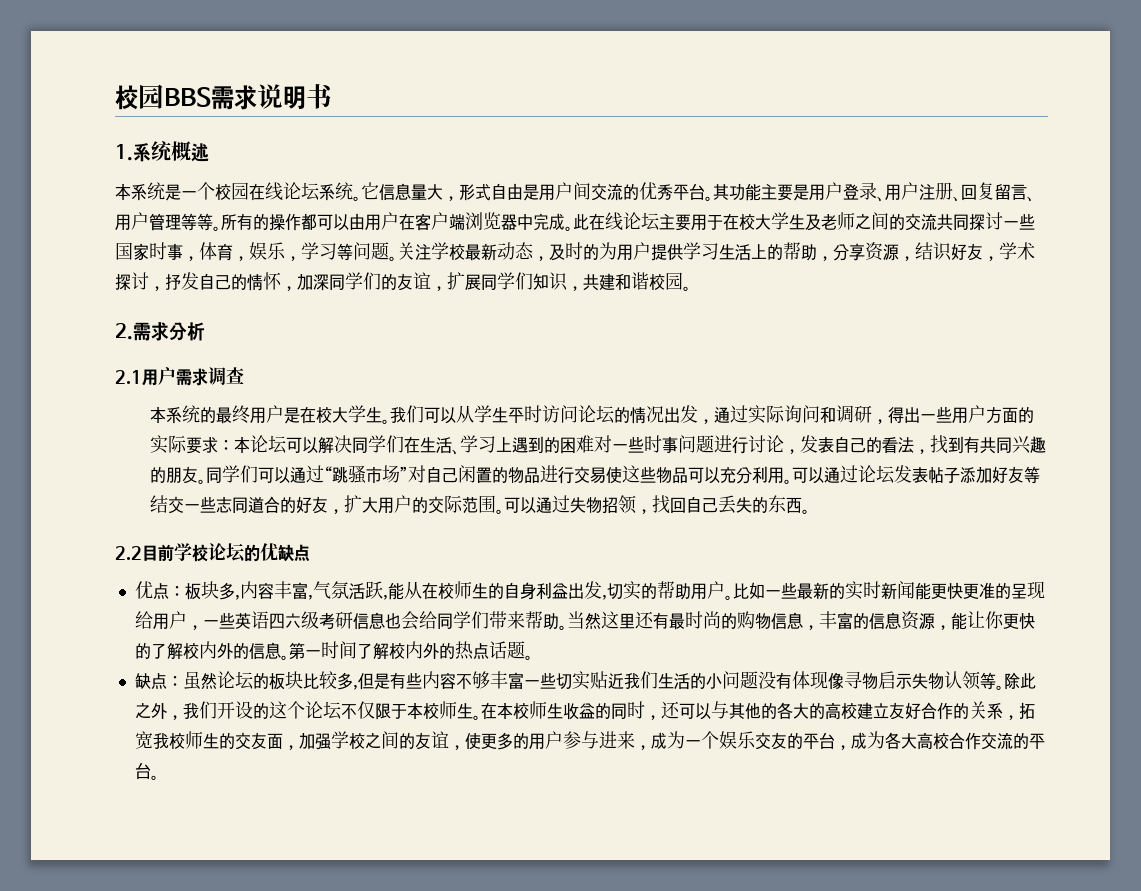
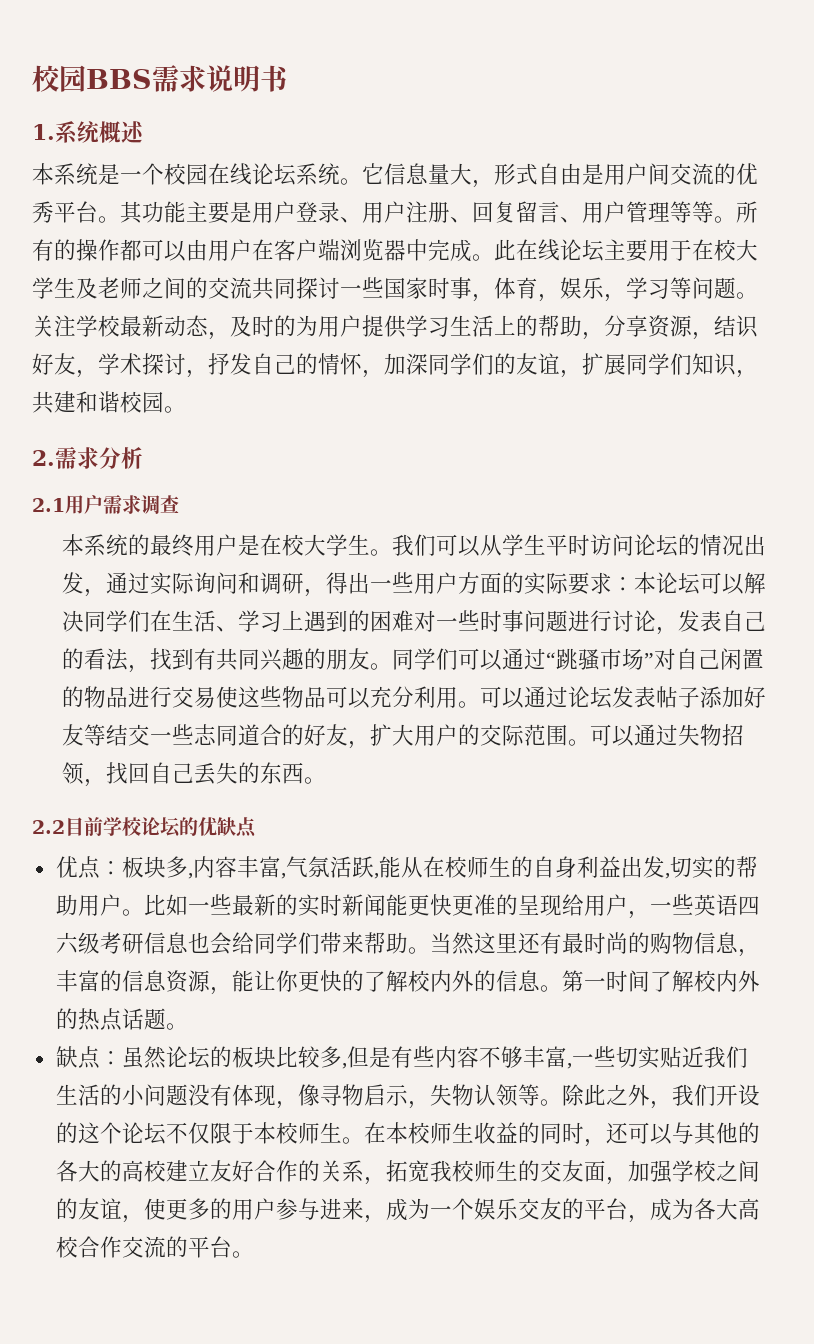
(524, 681) none -> [566,1063,572,1069] ,
(828, 680) none -> [275,1101,298,1109] ，
(912, 681) none -> [407,1101,430,1109] ，

